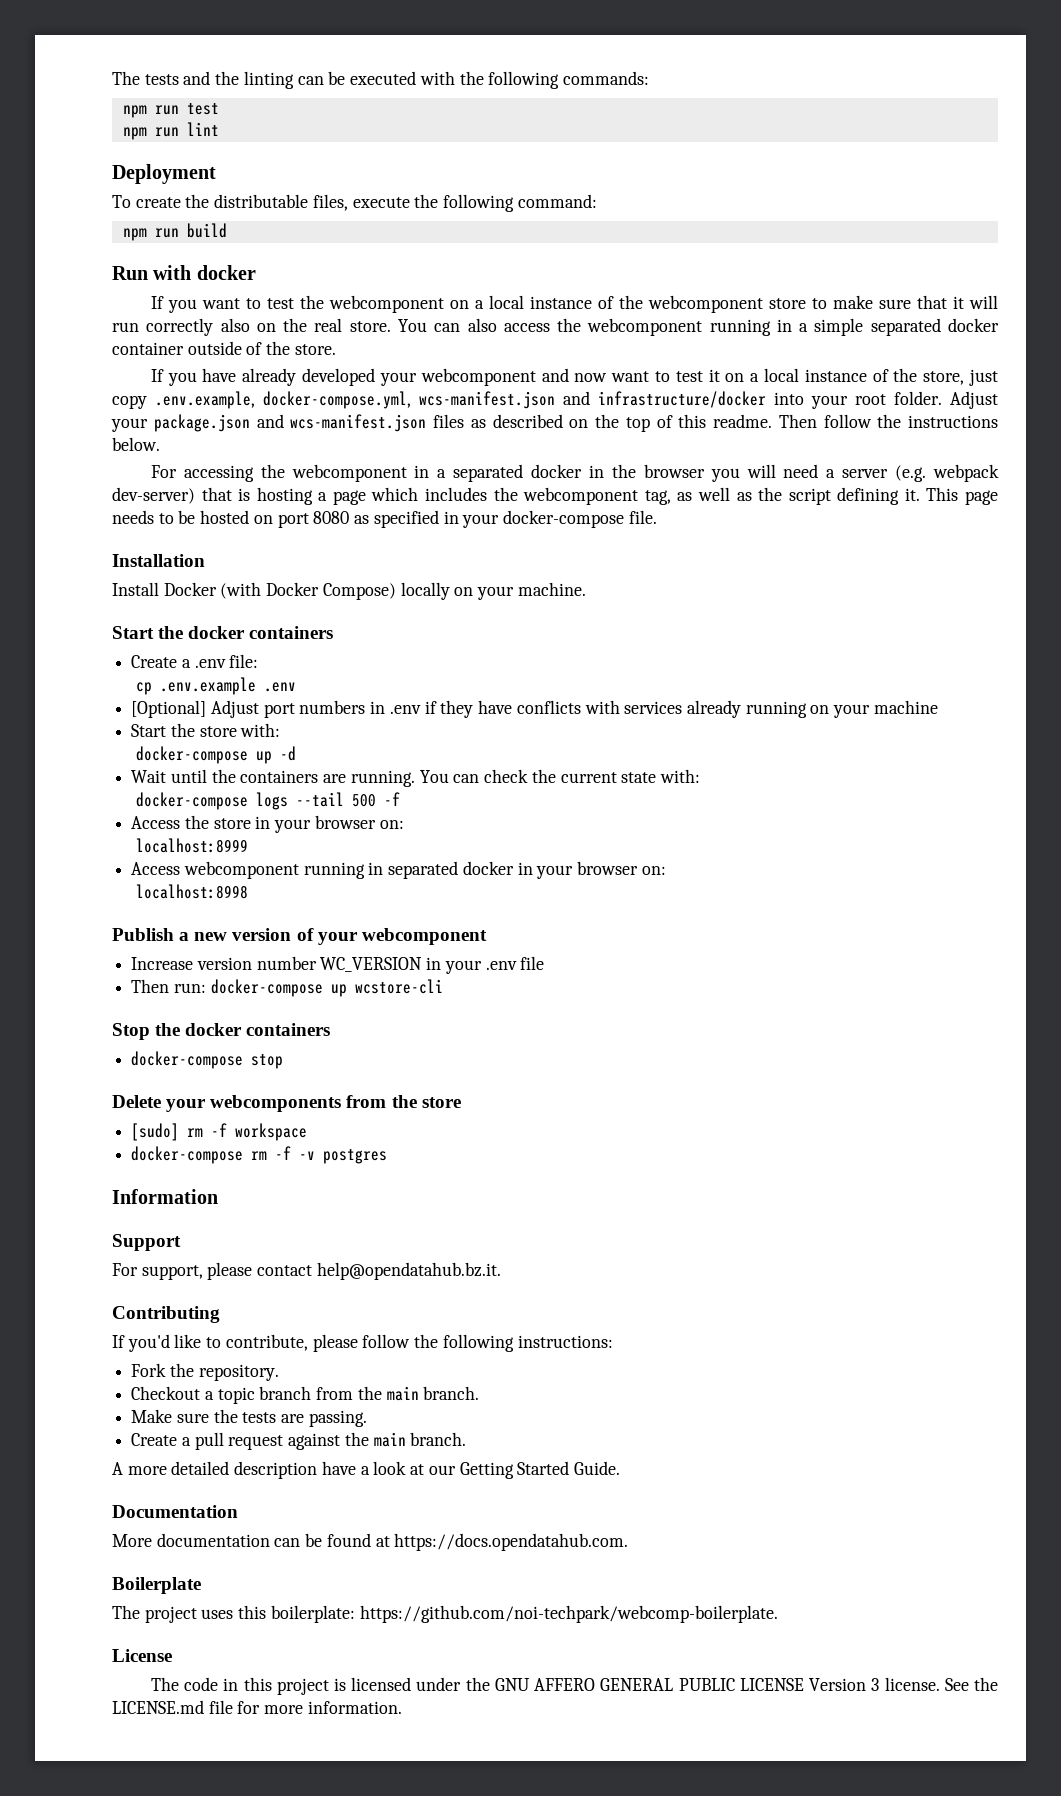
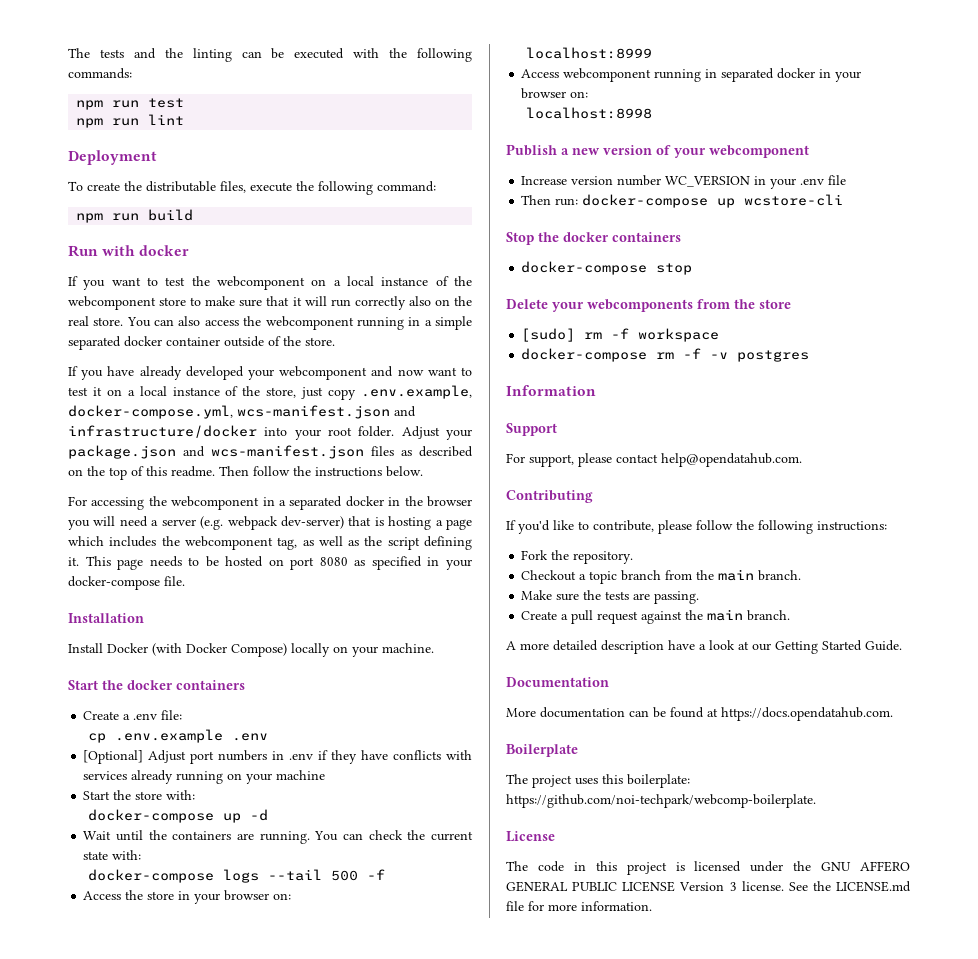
[316,1262,501,1280] help@opendatahub.bz.it. -> [661,453,802,467] help@opendatahub.com.

